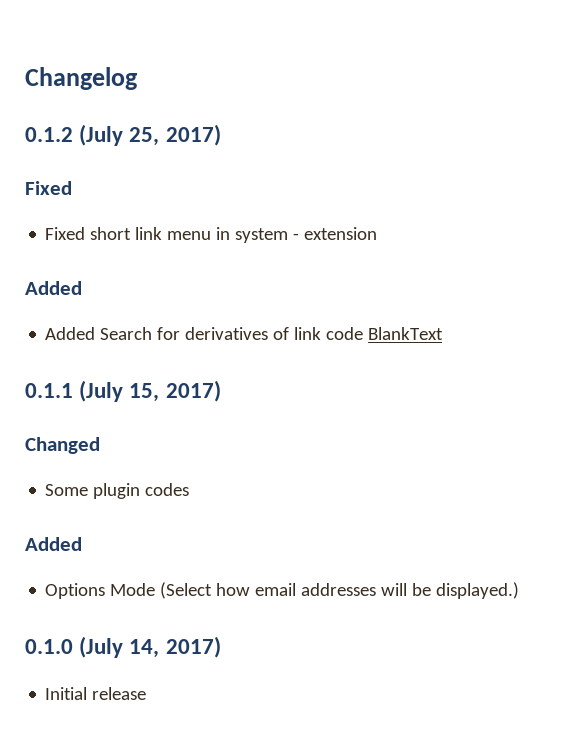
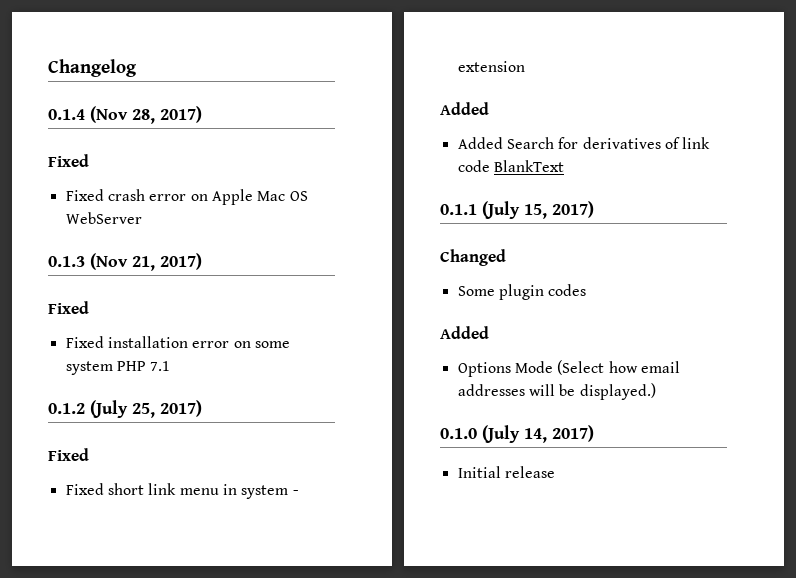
(138, 78) none -> [48,106,202,124] [48,154,89,167] [65,189,308,205] [65,212,142,224] [48,253,202,271] [48,301,89,314] [65,336,290,348] [65,361,171,375] // 0.1.4 (Nov 28, 2017) // Fixed // Fixed crash error on Apple Mac OS WebServer // 0.1.3 (Nov 21, 2017) // Fixed // Fixed installation error on some system PHP 7.1

